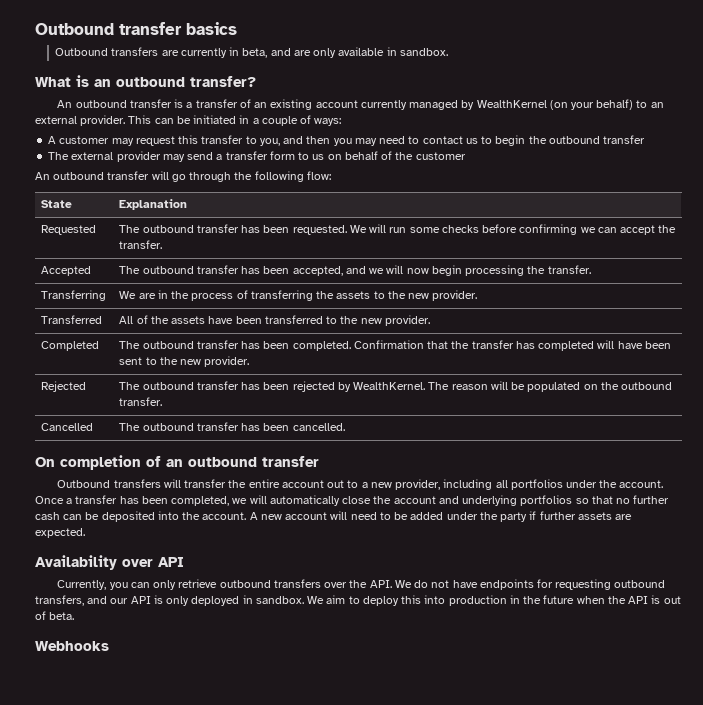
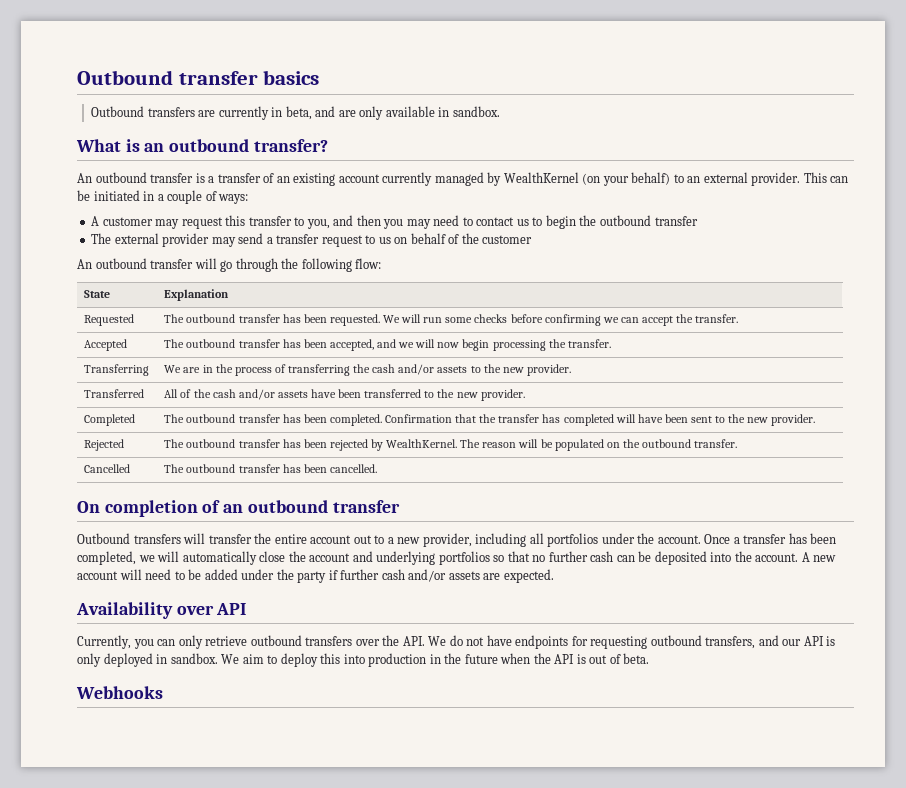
[269,151,295,160] form -> [321,235,363,247] request
(335, 295) none -> [372,364,435,375] cash and/or
(169, 320) none -> [212,389,275,400] cash and/or
(576, 515) none -> [381,569,447,582] cash and/or

